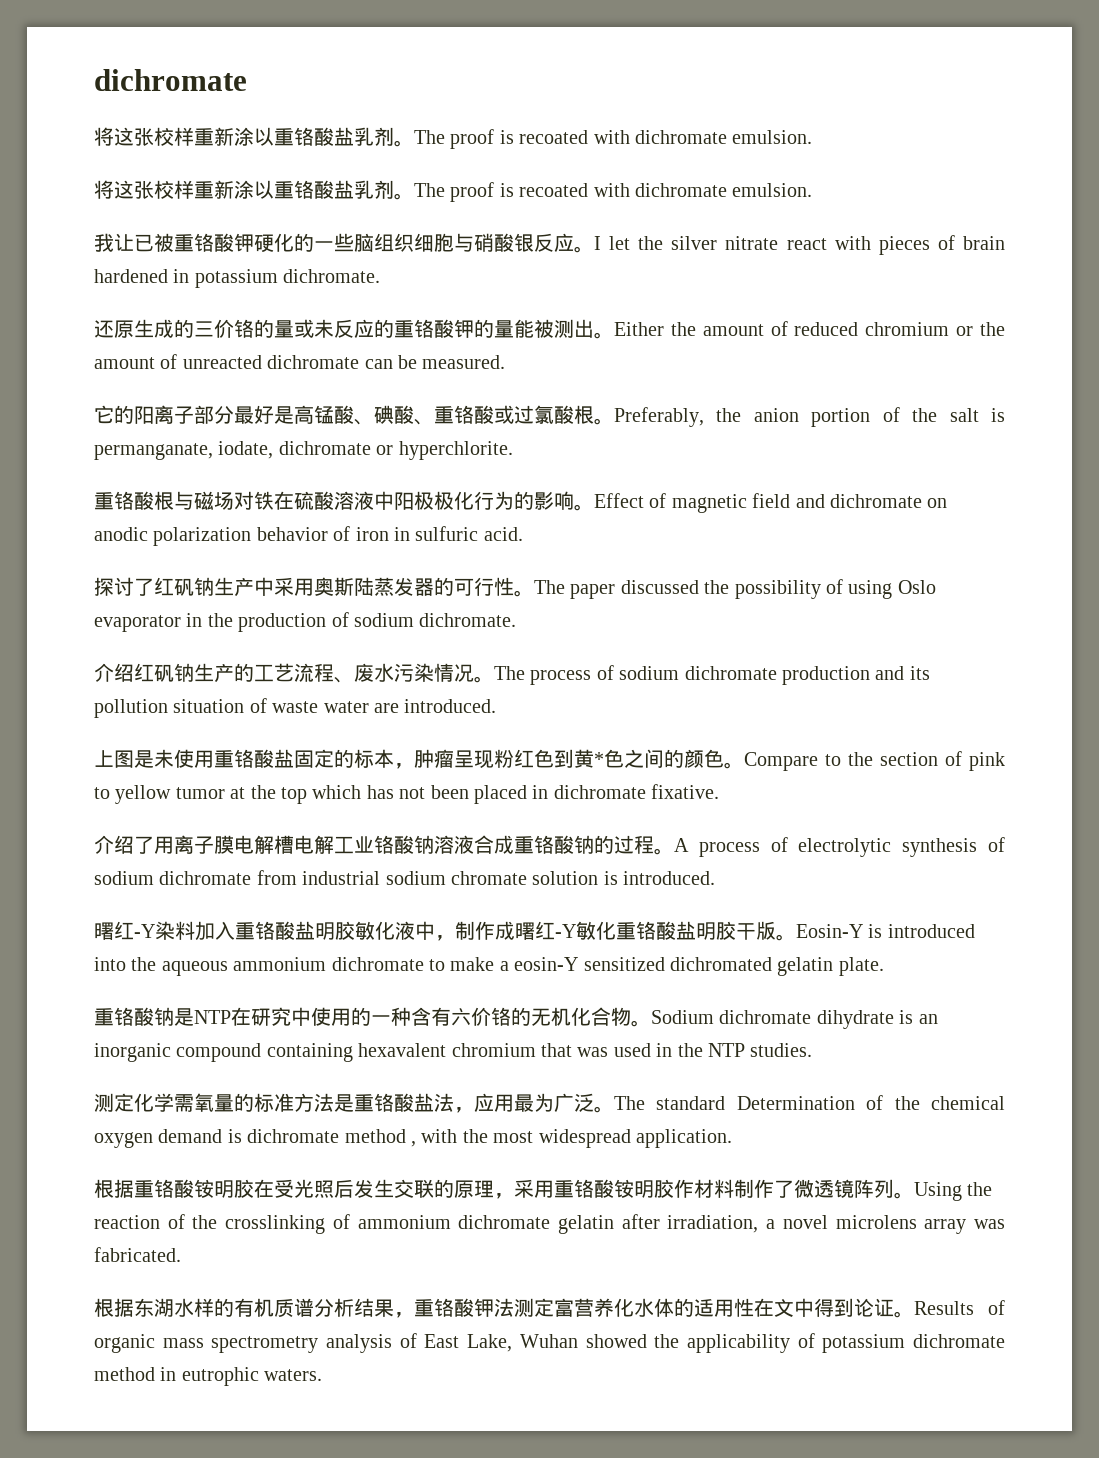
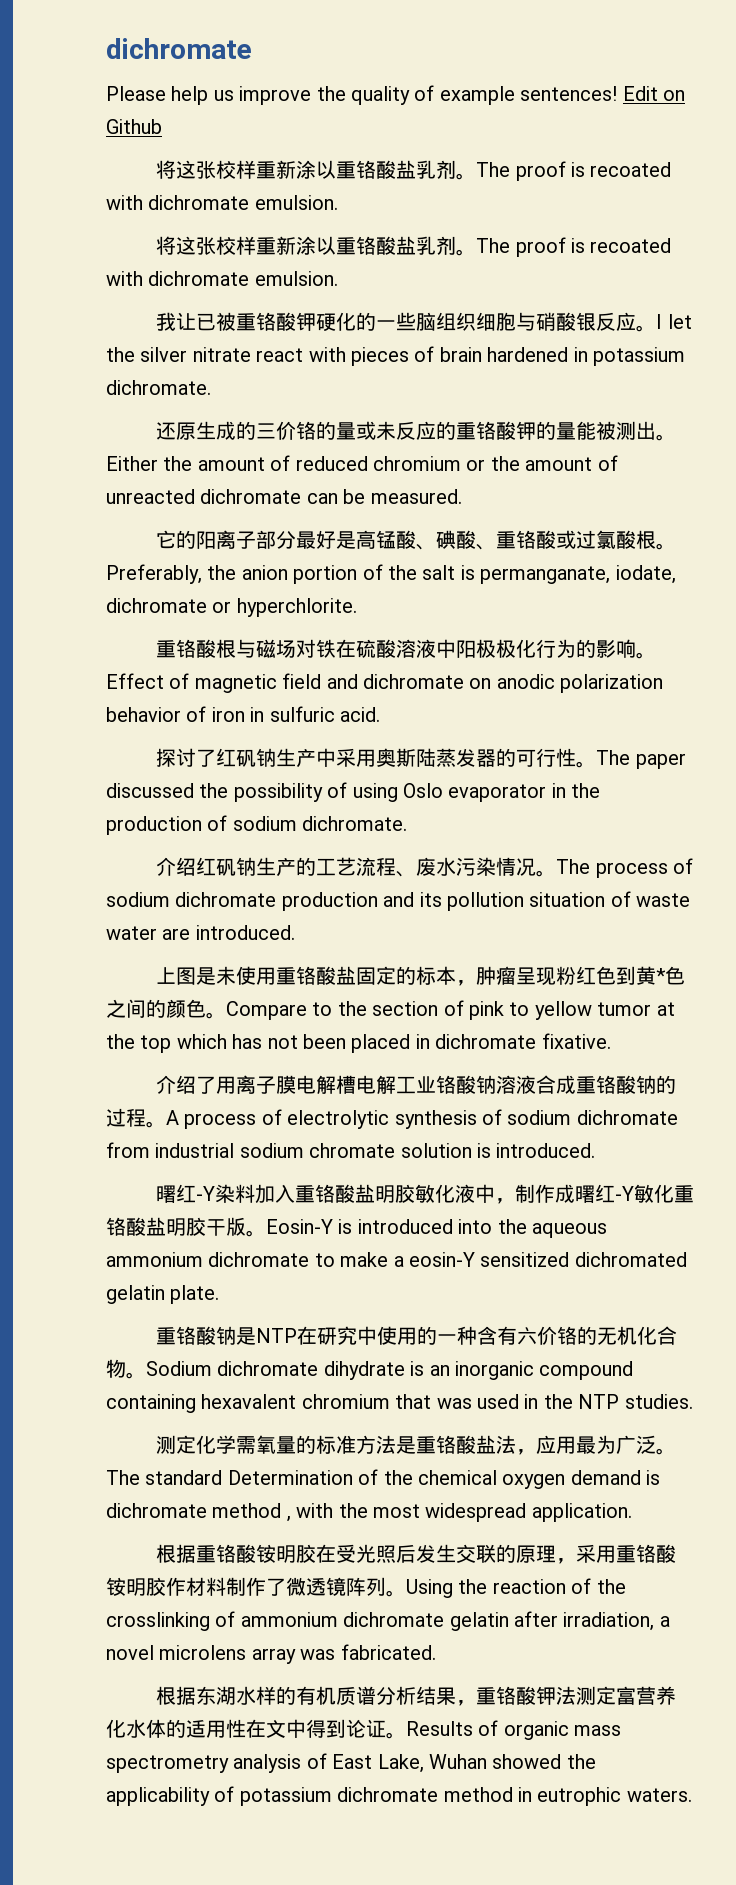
[94,69,247,91] dichromate -> [106,38,252,59] [106,85,685,105] [106,119,162,134] dichromate // Please help us improve the quality of example sentences! Edit on Github

